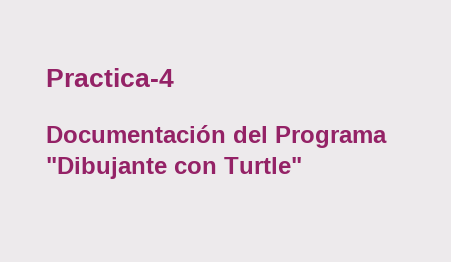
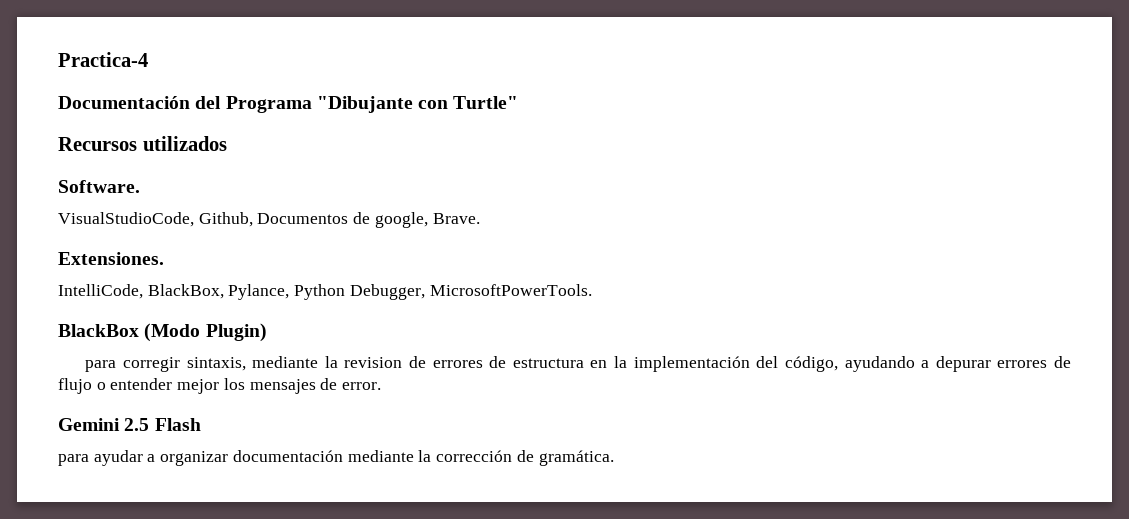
(302, 165) none -> [58,136,227,151] [58,180,140,193] [58,212,480,228] [58,252,164,265] [58,284,592,300] [58,323,267,342] [85,356,1071,372] [58,378,382,394] [58,418,201,431] [58,450,614,466] // Recursos utilizados // Software. // VisualStudioCode, Github, Documentos de google, Brave. // Extensiones. // IntelliCode, BlackBox, Pylance, Python Debugger, MicrosoftPowerTools. // BlackBox (Modo Plugin) // para corregir sintaxis, mediante la revision de errores de estructura en la implementación del código, ayudando a depurar errores de flujo o entender mejor los mensajes de error. // Gemini 2.5 Flash // para ayudar a organizar documentación mediante la corrección de gramática.

